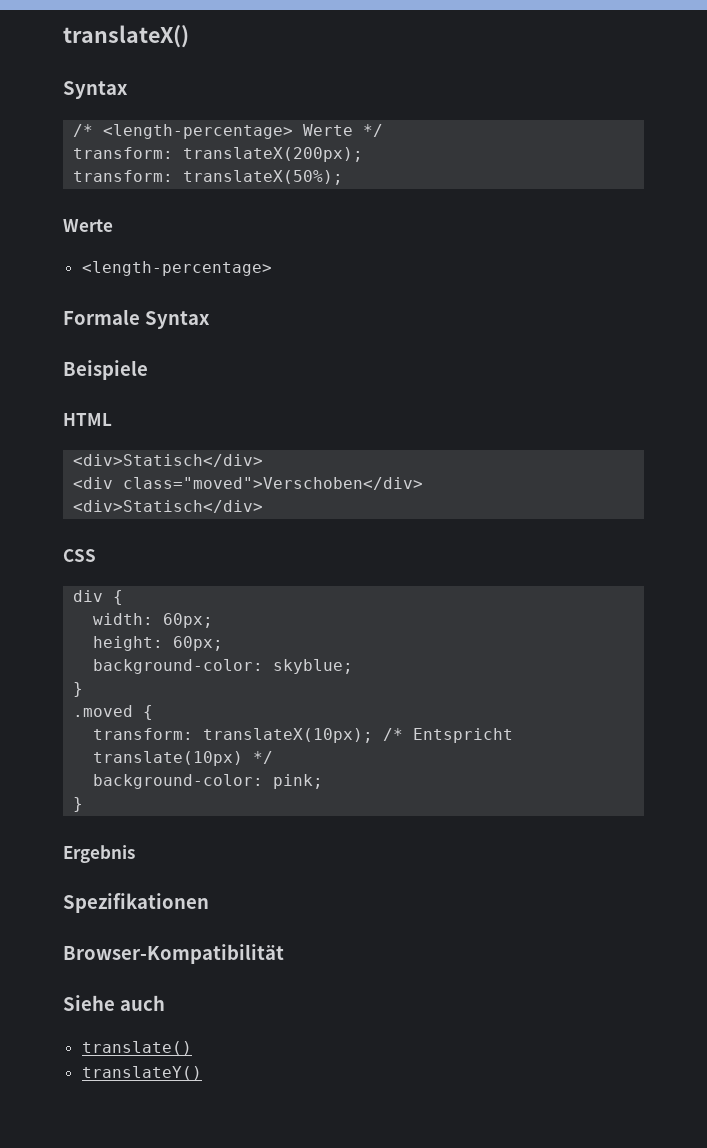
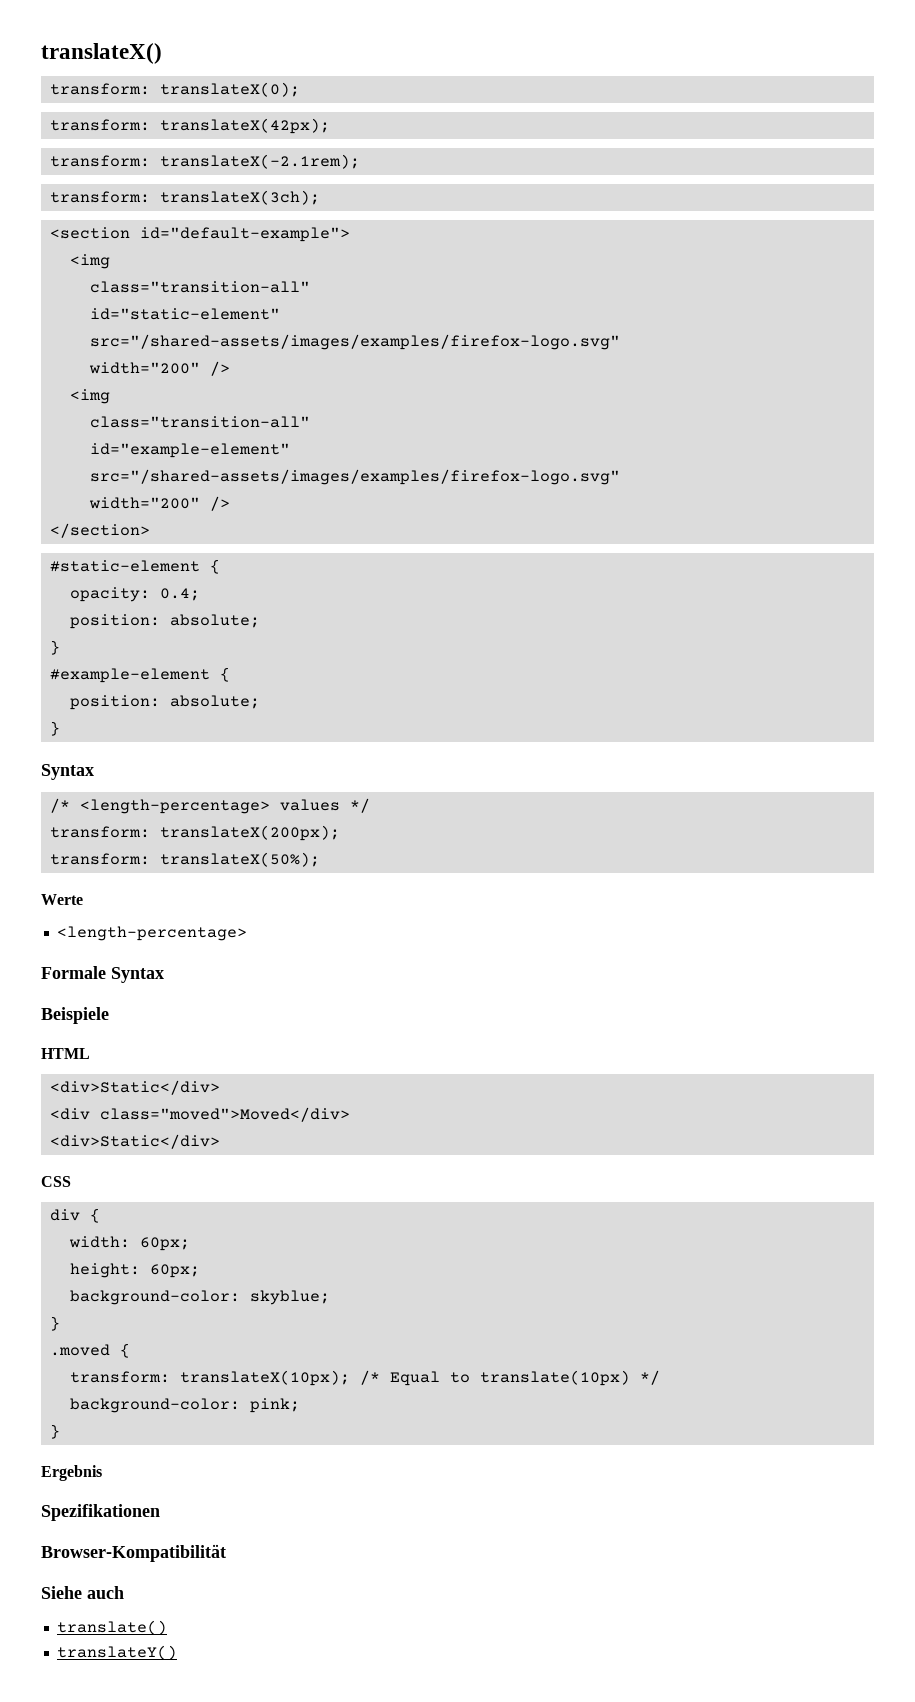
(189, 36) none -> [49,82,300,97] [49,118,330,134] [49,154,360,169] [49,190,320,205] [49,227,350,242] [69,254,110,269] [89,281,310,293] [89,308,280,320] [89,334,620,350] [88,361,230,376] [69,389,110,404] [89,416,310,428] [89,443,290,458] [89,469,620,485] [88,496,230,511] [49,523,150,538] [49,559,220,574] [69,587,200,602] [69,614,260,629] [49,640,60,655] [49,667,230,683] [69,695,260,710] [49,721,60,736] // transform: translateX(0); // transform: translateX(42px); // transform: translateX(-2.1rem); // transform: translateX(3ch); // <section id="default-example"> // <img // class="transition-all" // id="static-element" // src="/shared-assets/images/examples/firefox-logo.svg" // width="200" /> // <img // class="transition-all" // id="example-element" // src="/shared-assets/images/examples/firefox-logo.svg" // width="200" /> // </section> // #static-element { // opacity: 0.4; // position: absolute; // } // #example-element { // position: absolute; // }
[303,124,354,136] Werte -> [279,799,340,811] values
[73,454,264,467] <div>Statisch</div> -> [49,1080,220,1095] <div>Static</div>
[123,477,424,490] [73,500,264,513] class="moved">Verschoben</div> // <div>Statisch</div> -> [99,1107,350,1122] [49,1134,220,1149] class="moved">Moved</div> // <div>Static</div>
[413,728,514,743] Entspricht -> [389,1371,470,1386] Equal to

